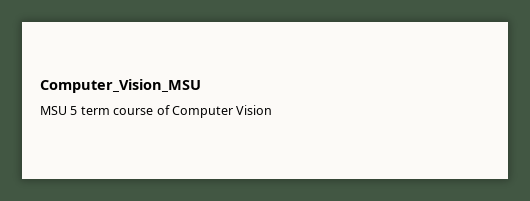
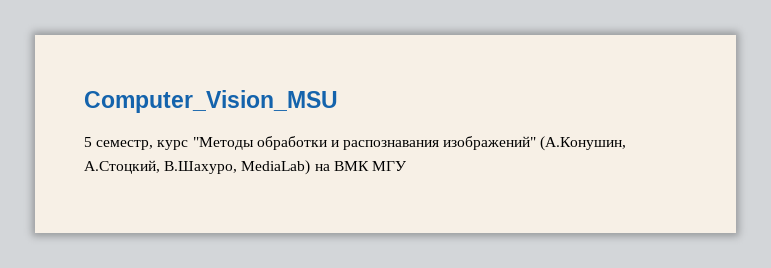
[40,105,273,118] MSU 5 term course of Computer Vision -> [84,136,627,151] [84,160,406,175] 5 семестр, курс "Методы обработки и распознавания изображений" (А.Конушин, А.Стоцкий, В.Шахуро, MediaLab) на ВМК МГУ

